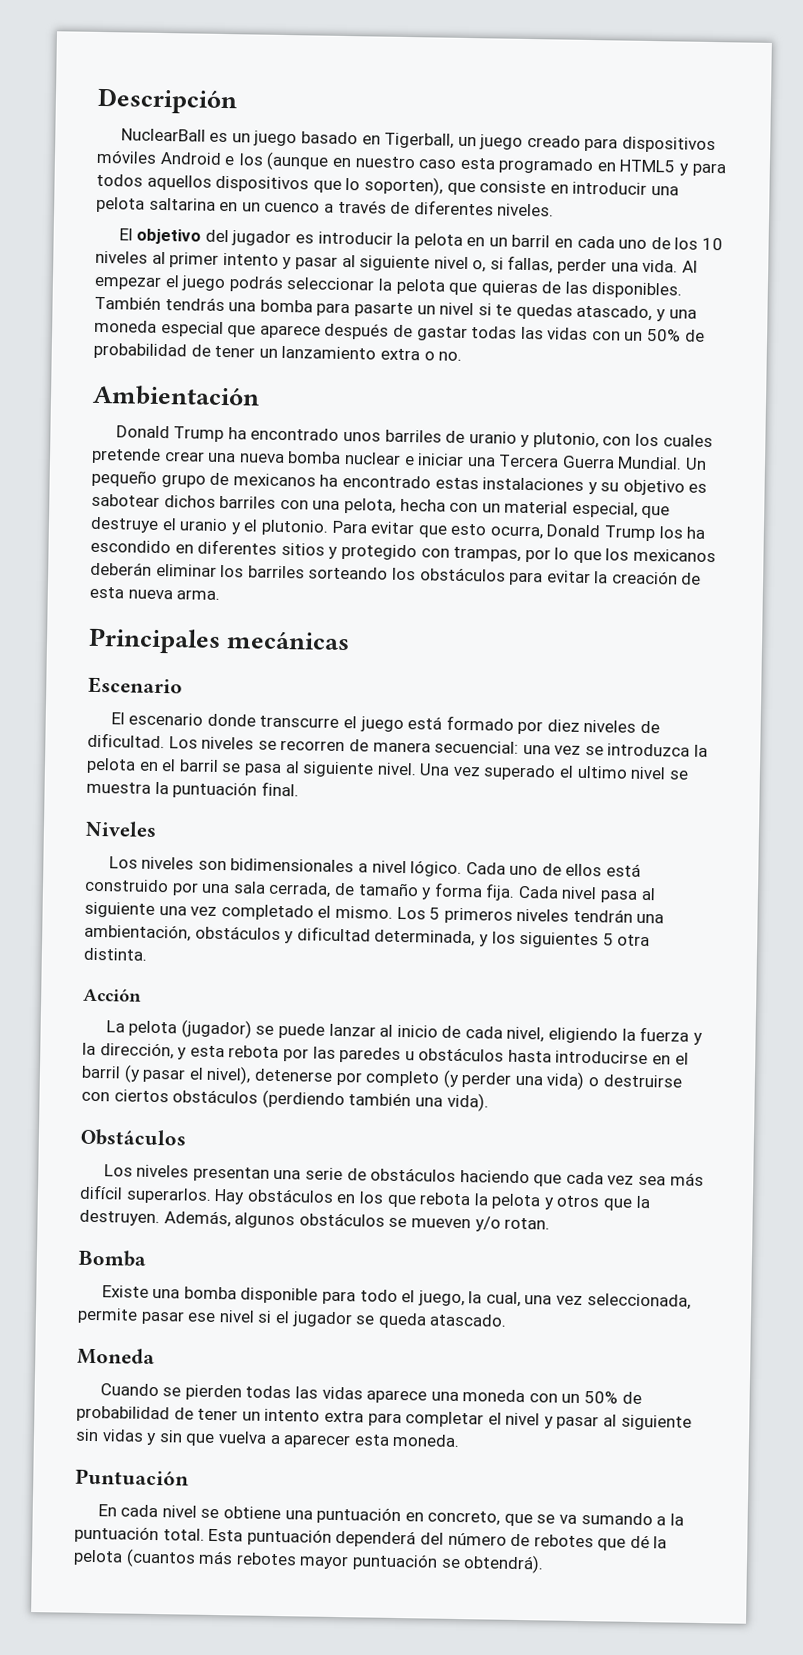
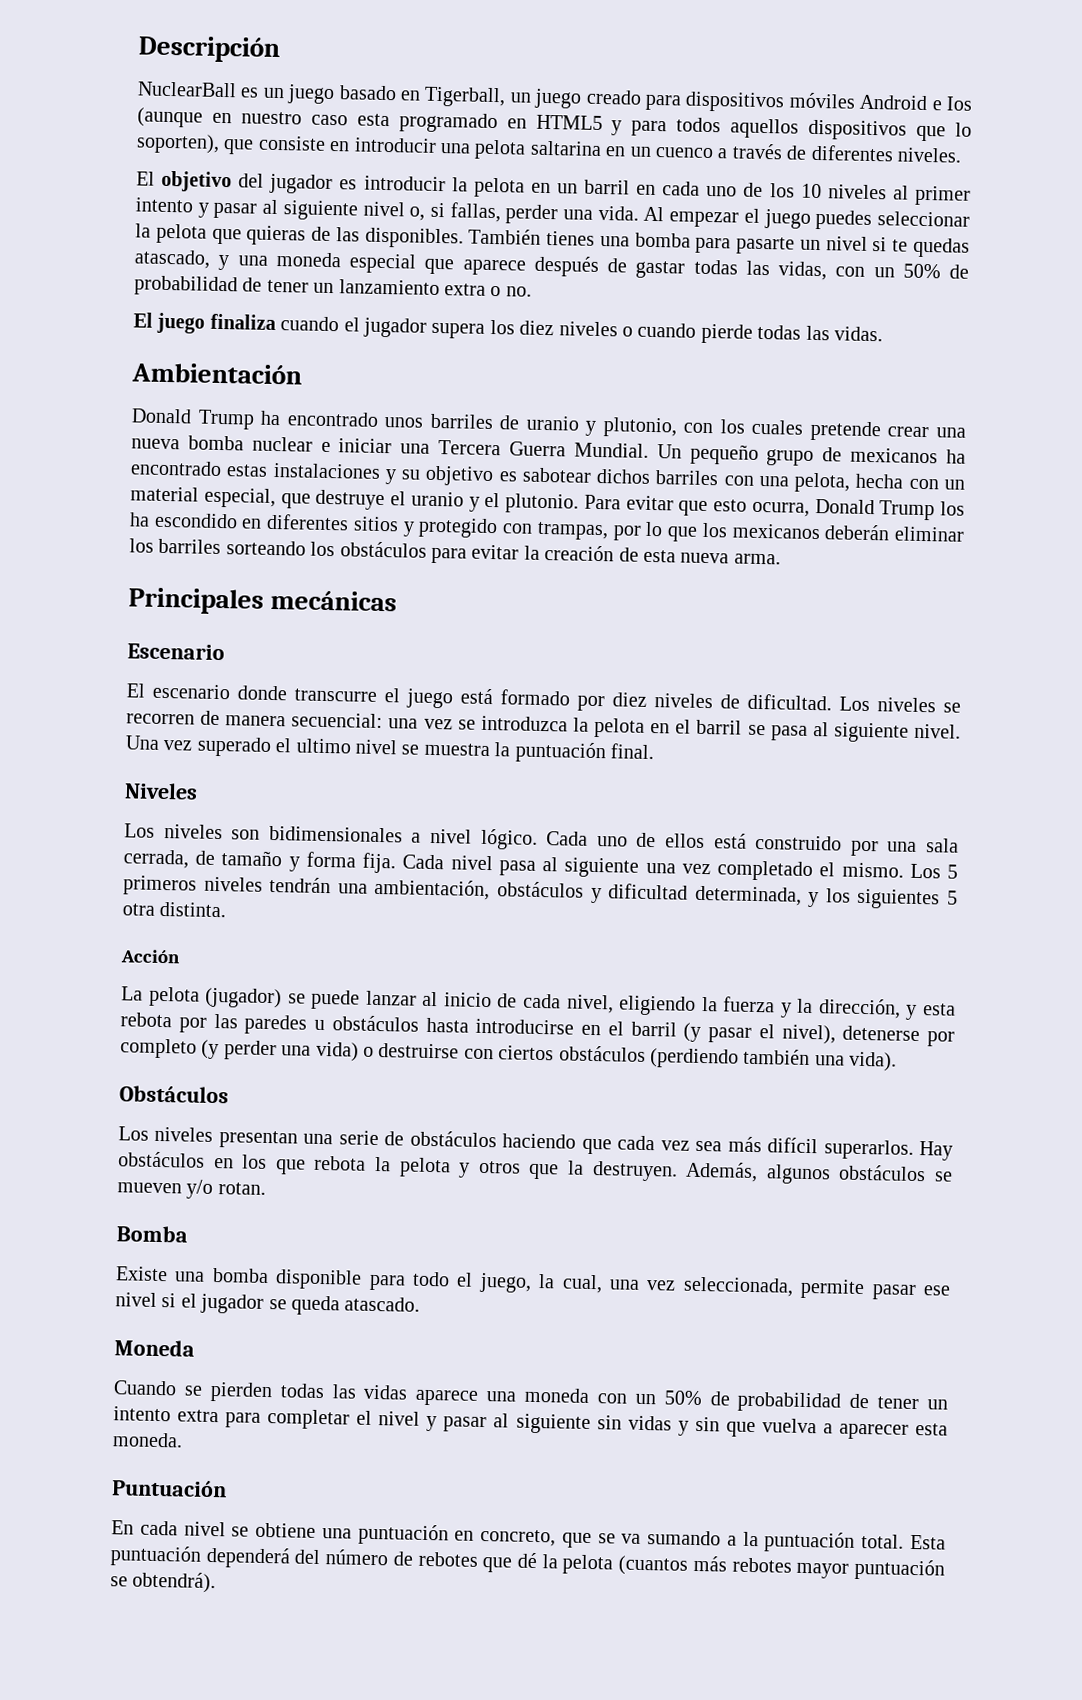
[228,275,284,292] podrás -> [815,209,873,231] puedes
[164,297,225,312] tendrás -> [546,230,596,246] tienes
[547,327,589,340] vidas -> [778,261,827,281] vidas,
(463, 356) none -> [133,312,883,344] // El juego finaliza cuando el jugador supera los diez niveles o cuando pierde todas las vidas.

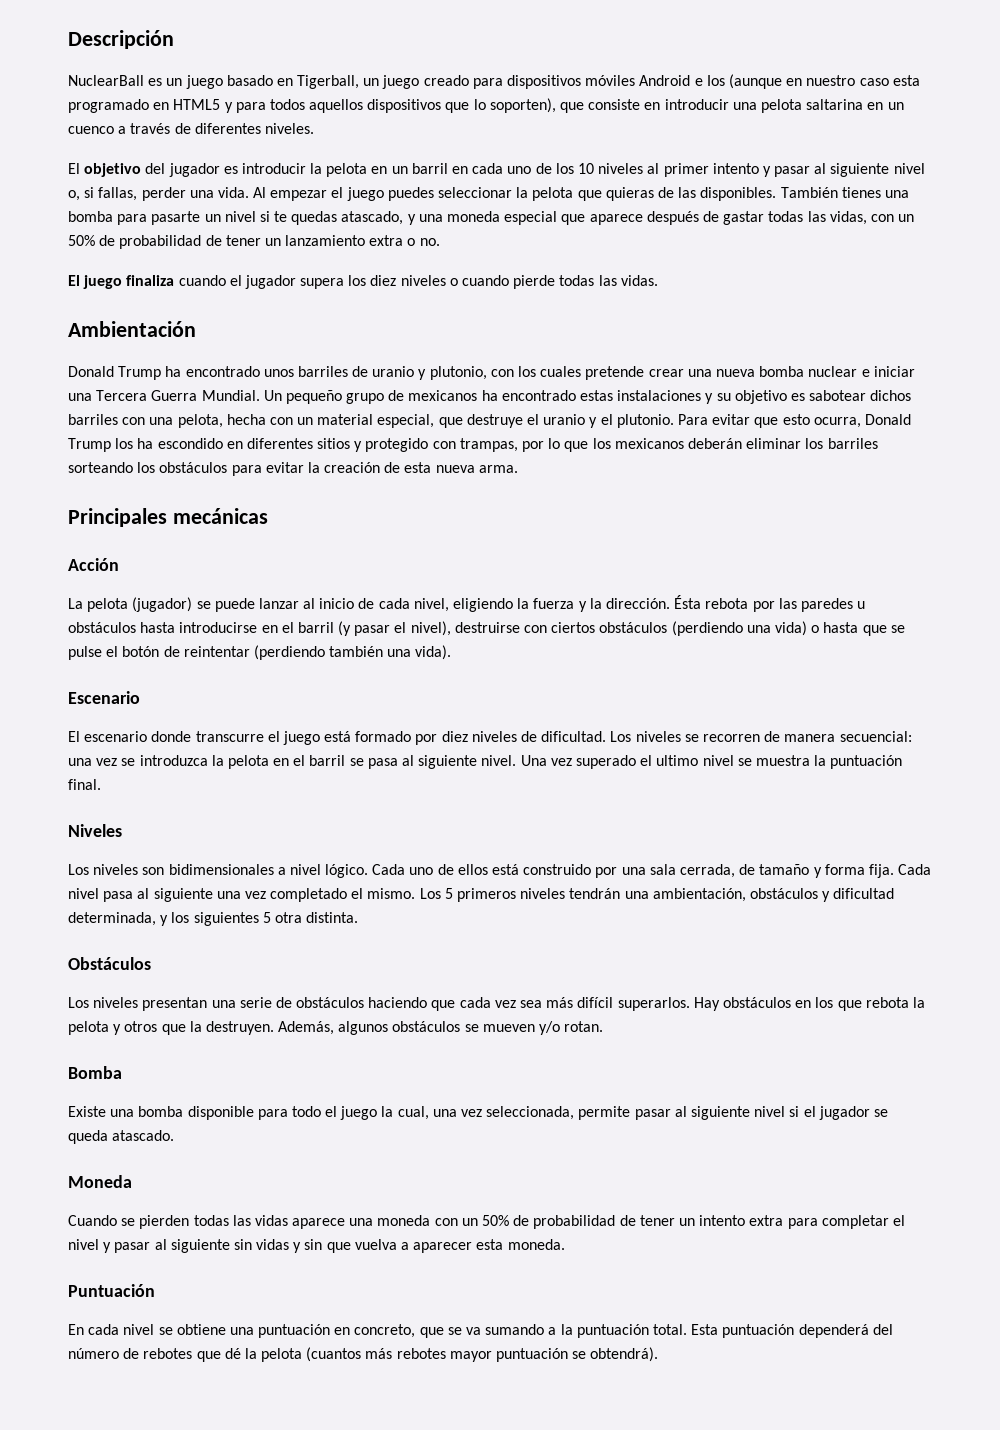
(398, 600) none -> [68,558,119,571] [68,595,866,612] [68,621,905,636] [68,645,452,660] // Acción // La pelota (jugador) se puede lanzar al inicio de cada nivel, eligiendo la fuerza y la dirección. Ésta rebota por las paredes u obstáculos hasta introducirse en el barril (y pasar el nivel), destruirse con ciertos obstáculos (perdiendo una vida) o hasta que se pulse el botón de reintentar (perdiendo también una vida).
[120,949,181,964] [121,986,956,1020] [120,1012,955,1047] [120,1038,898,1072] // Acción // La pelota (jugador) se puede lanzar al inicio de cada nivel, eligiendo la fuerza y la dirección, y esta rebota por las paredes u obstáculos hasta introducirse en el barril (y pasar el nivel), detenerse por completo (y perder una vida) o destruirse con ciertos obstáculos (perdiendo también una vida). -> (359, 917) none
[478,1272,532,1293] juego, -> [340,1106,378,1120] juego
[922,1285,951,1296] ese -> [674,1106,750,1120] al siguiente

